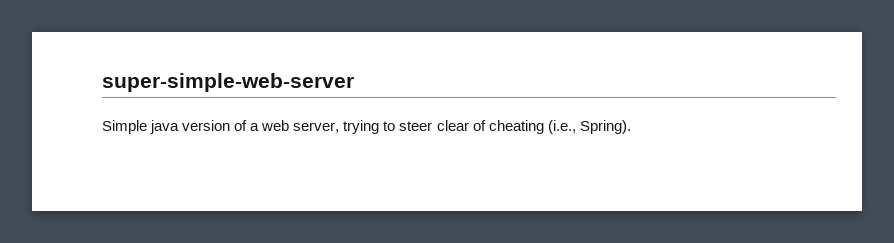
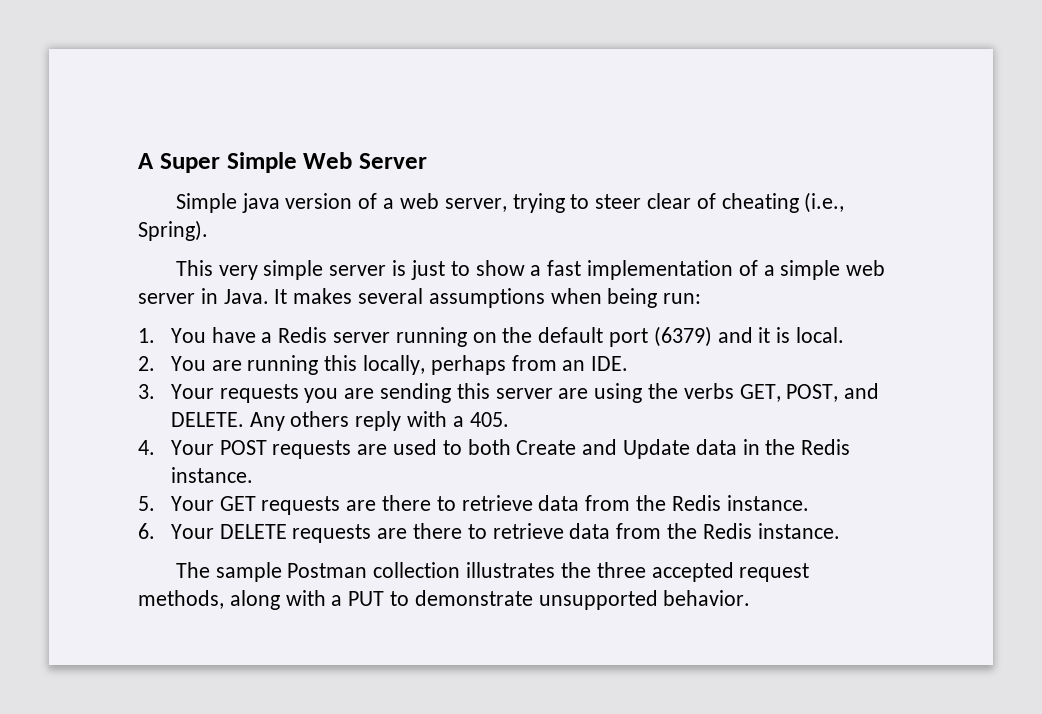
[102,73,354,92] super-simple-web-server -> [138,152,427,173] A Super Simple Web Server
(631, 127) none -> [175,260,886,280] [138,288,702,308] [138,326,845,347] [138,355,629,375] [138,383,880,403] [170,411,509,431] [138,439,851,459] [170,467,253,483] [138,495,809,515] [138,523,840,543] [175,562,810,582] [138,590,751,610] // This very simple server is just to show a fast implementation of a simple web server in Java. It makes several assumptions when being run: // 1. You have a Redis server running on the default port (6379) and it is local. // 2. You are running this locally, perhaps from an IDE. // 3. Your requests you are sending this server are using the verbs GET, POST, and DELETE. Any others reply with a 405. // 4. Your POST requests are used to both Create and Update data in the Redis instance. // 5. Your GET requests are there to retrieve data from the Redis instance. // 6. Your DELETE requests are there to retrieve data from the Redis instance. // The sample Postman collection illustrates the three accepted request methods, along with a PUT to demonstrate unsupported behavior.

